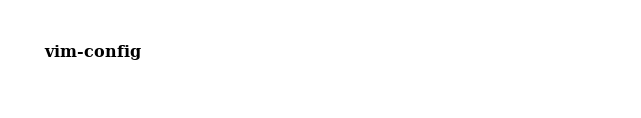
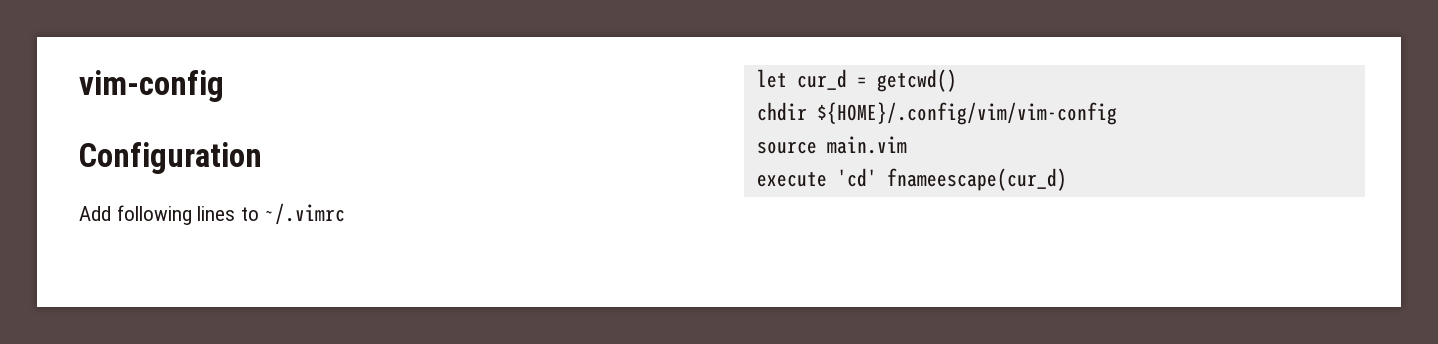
(141, 52) none -> [79,142,262,174] [79,203,345,225] [756,69,957,92] [756,102,1117,125] [756,136,907,154] [756,168,1067,191] // Configuration // Add following lines to ~/.vimrc // let cur_d = getcwd() // chdir ${HOME}/.config/vim/vim-config // source main.vim // execute 'cd' fnameescape(cur_d)

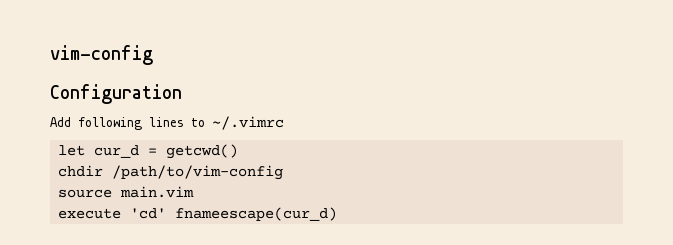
[816,102,1117,125] ${HOME}/.config/vim/vim-config -> [111,165,283,180] /path/to/vim-config

